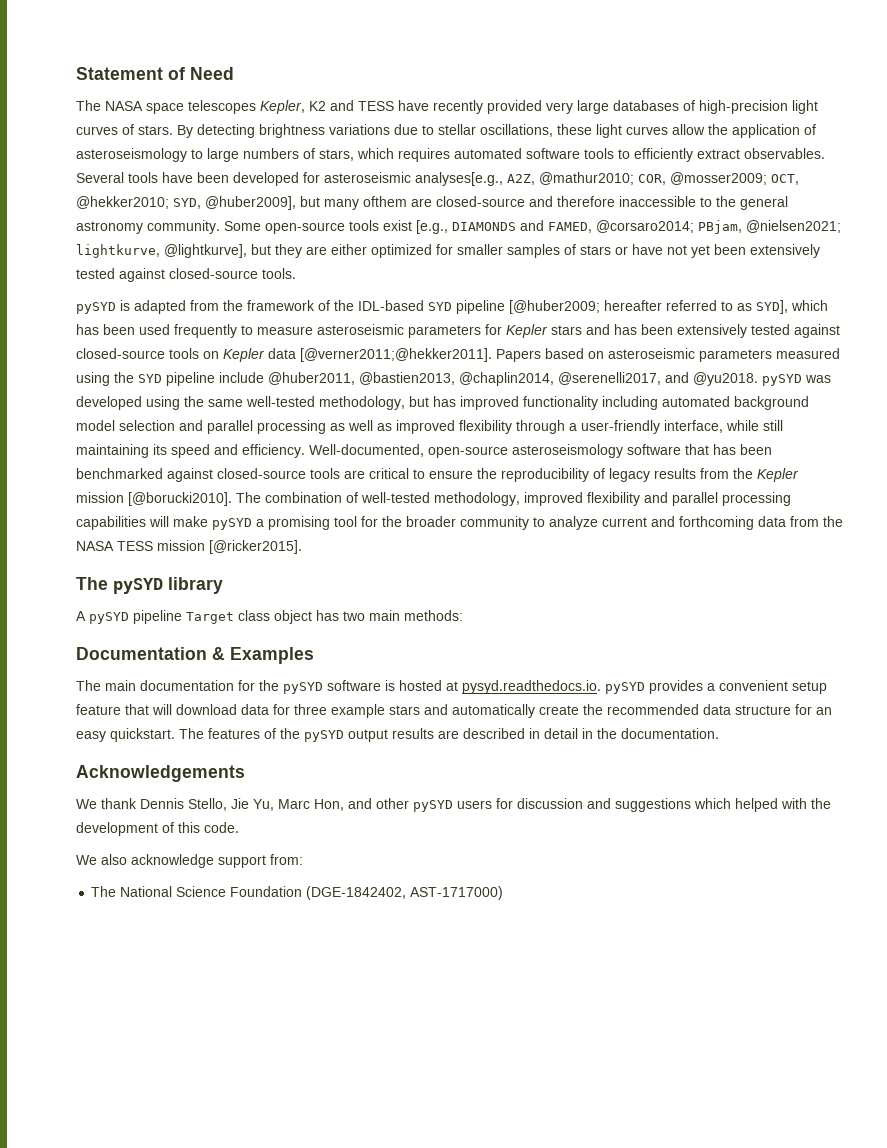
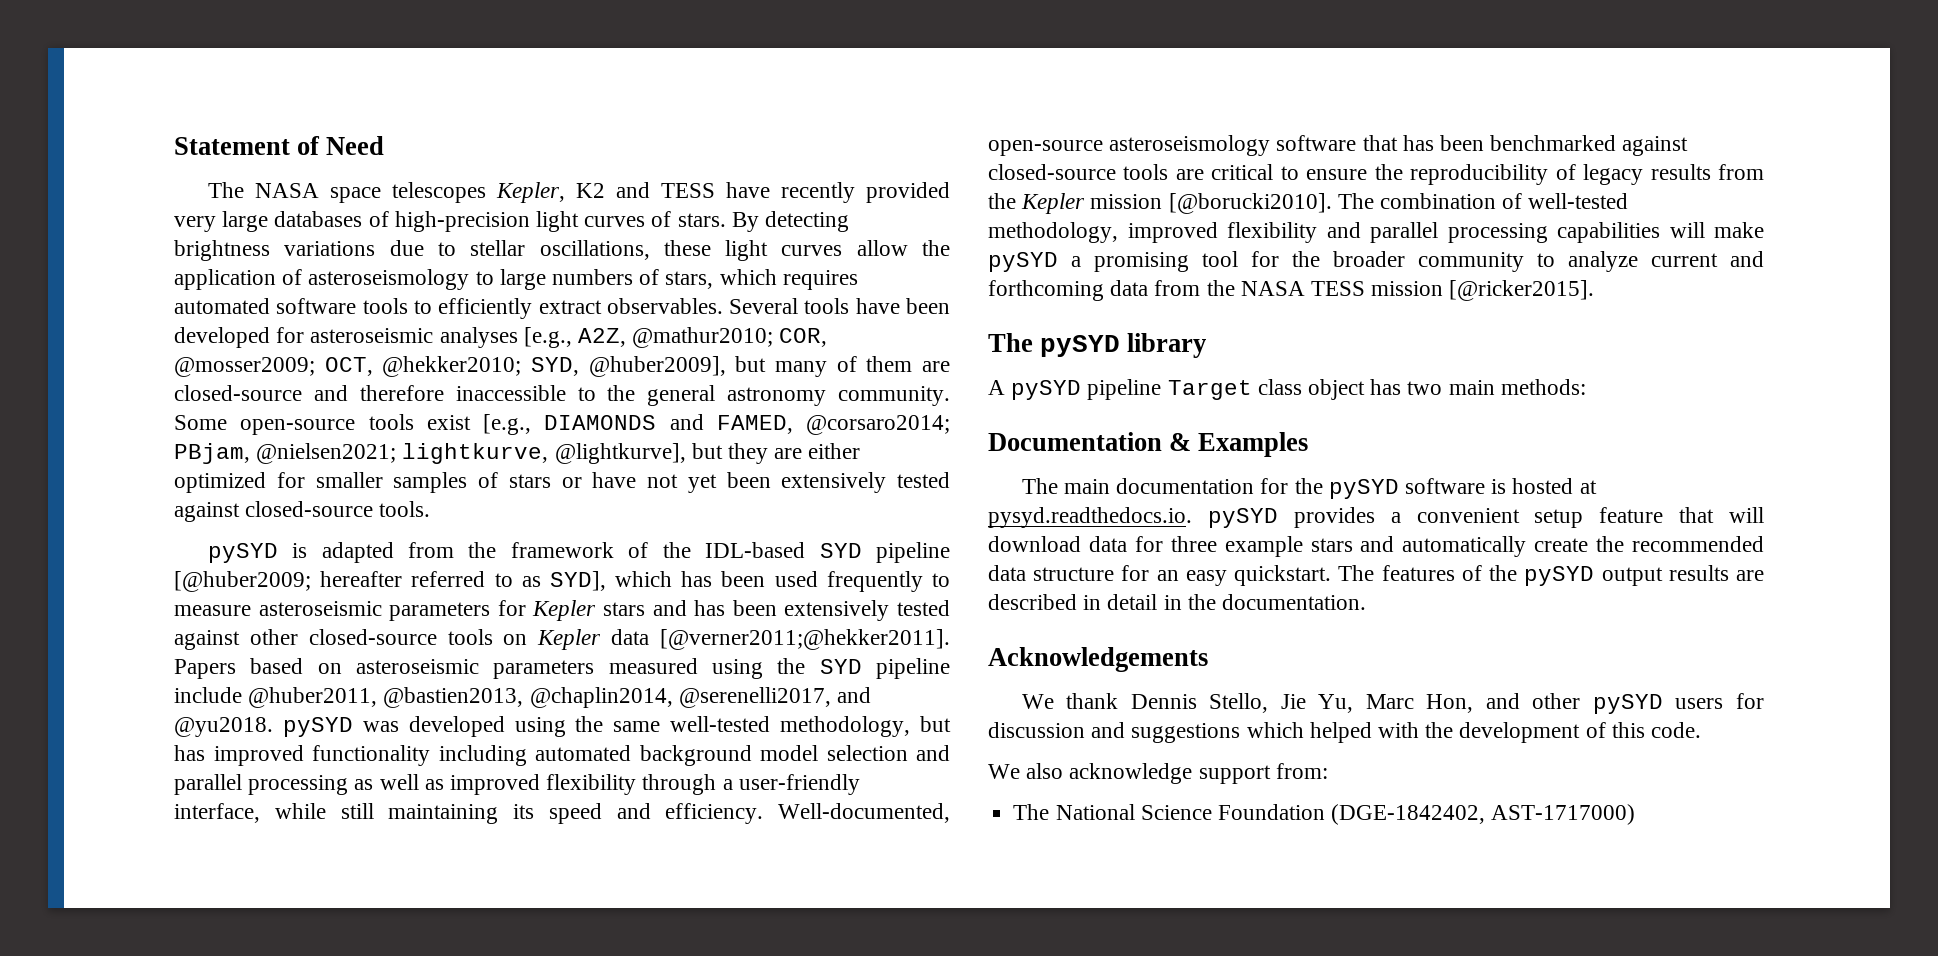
[415,172,503,186] analyses[e.g., -> [439,327,572,348] analyses [e.g.,
[363,196,407,207] ofthem -> [836,356,913,372] of them
(840, 331) none -> [249,629,298,645] other

